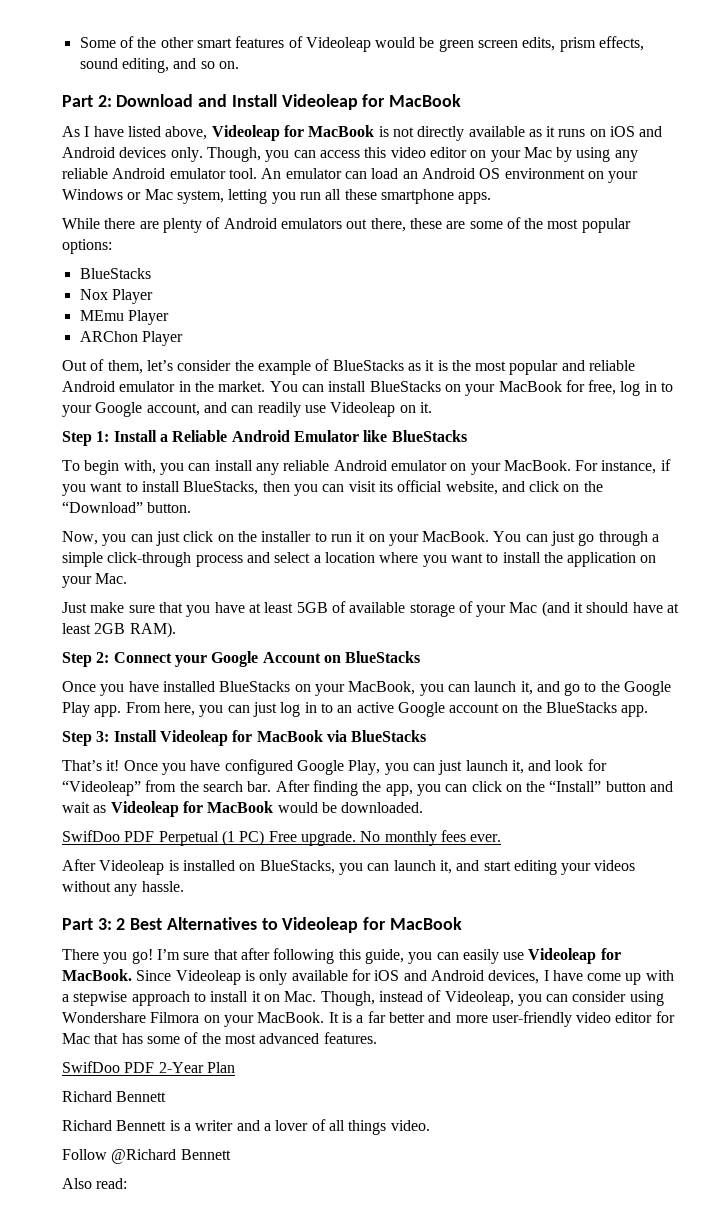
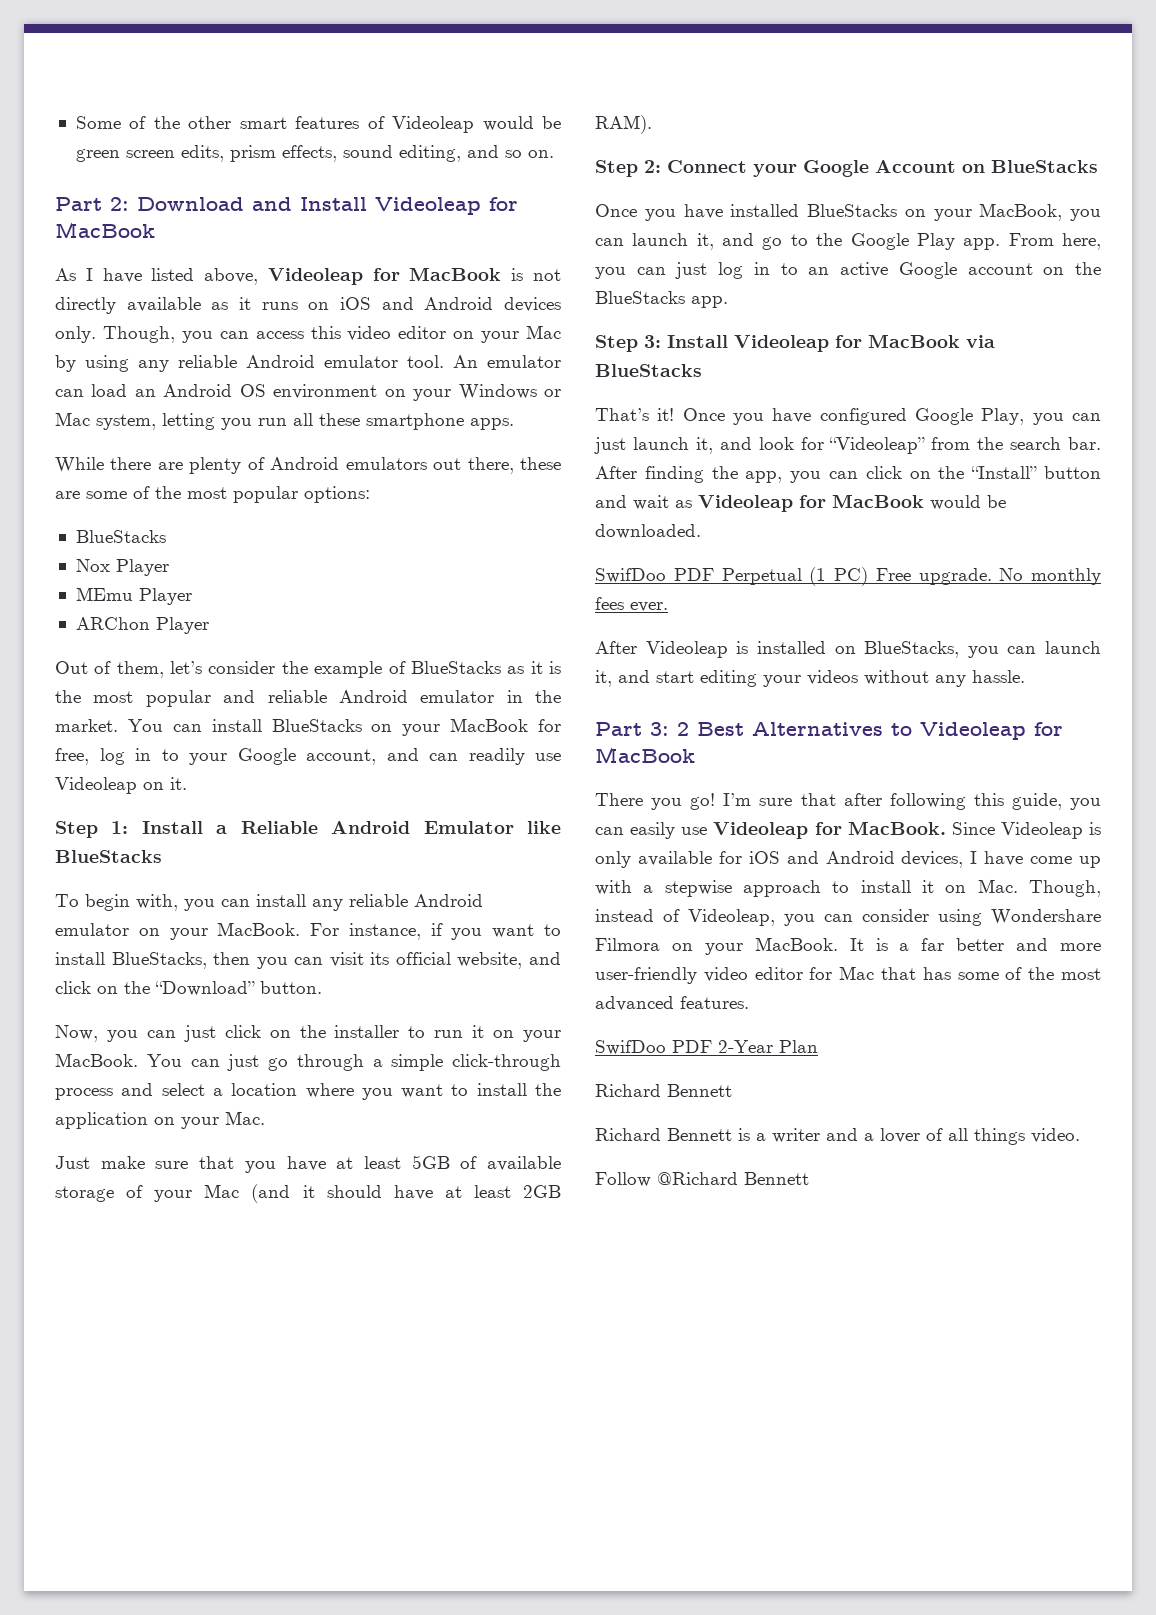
[62,1178,128,1189] // Also read: -> (809, 1178) none

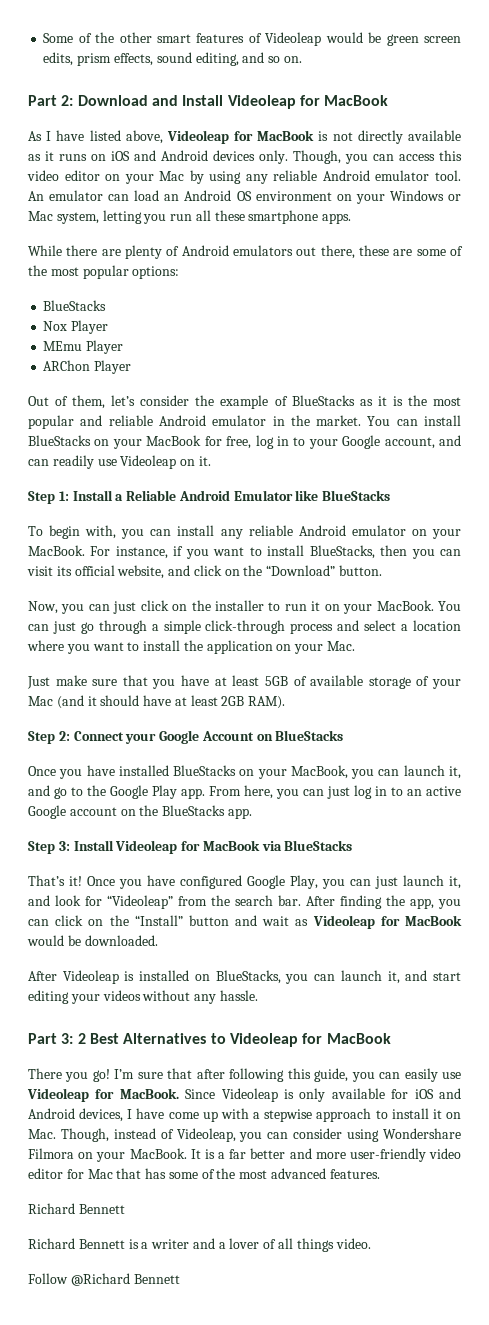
[595,567,1101,586] [595,597,668,612] // SwifDoo PDF Perpetual (1 PC) Free upgrade. No monthly fees ever. -> (158, 940) none
[595,1040,818,1055] // SwifDoo PDF 2-Year Plan -> (380, 1174) none

